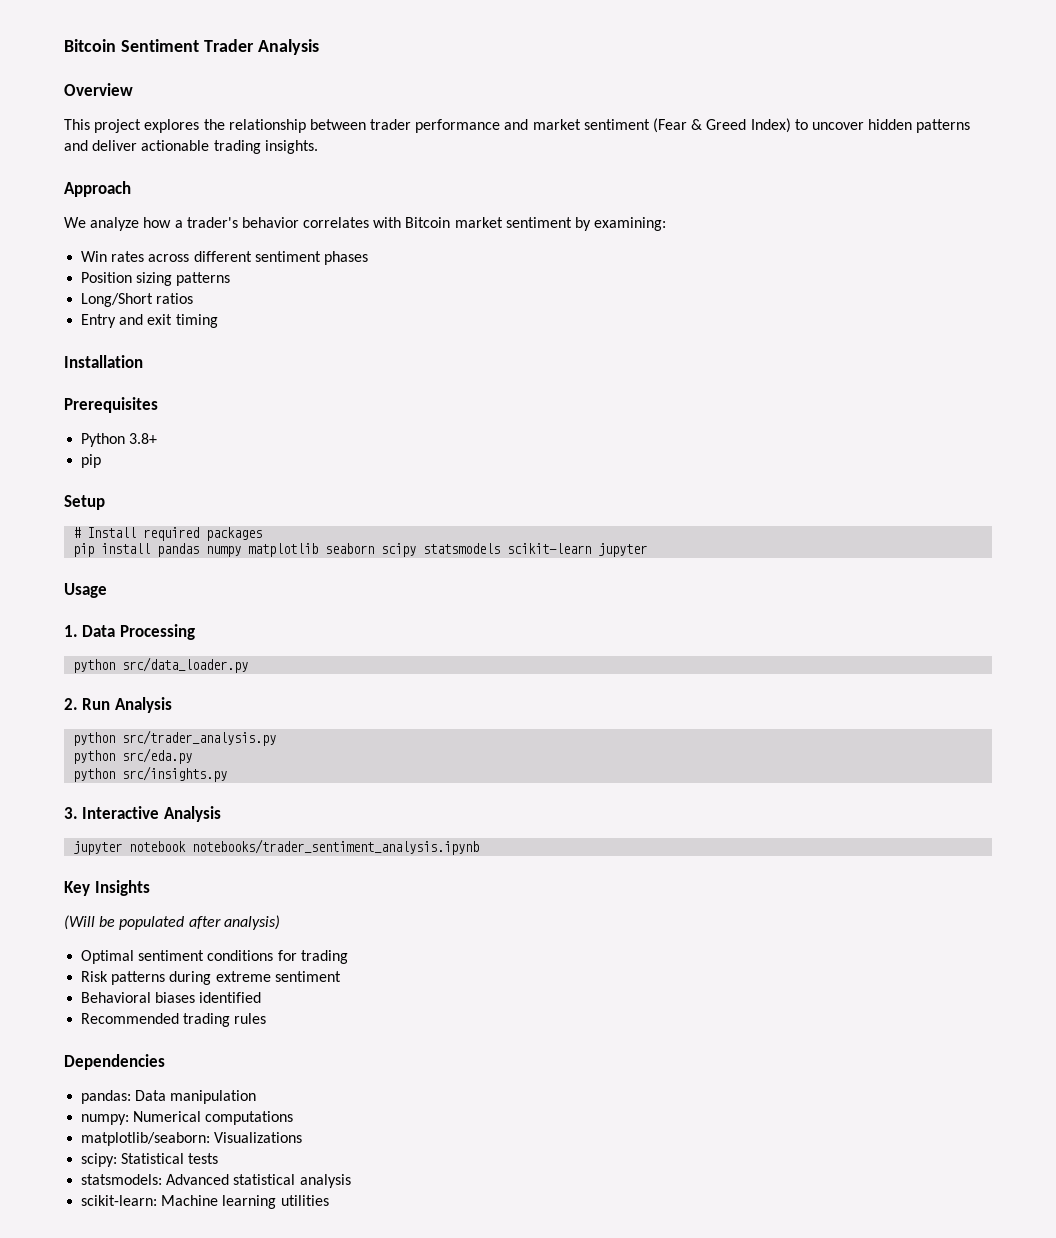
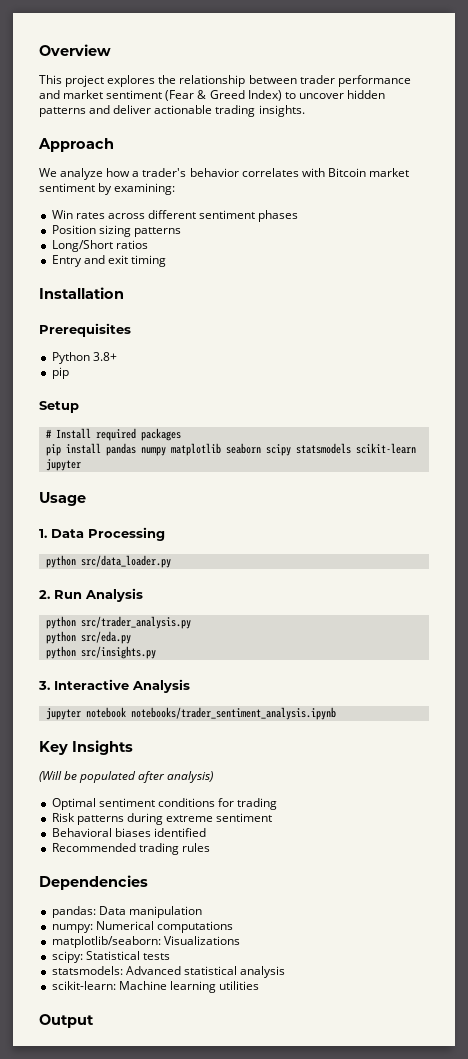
[64,39,319,55] Bitcoin Sentiment Trader Analysis // -> (39, 50) none
(329, 1200) none -> [39,1014,94,1028] // Output

